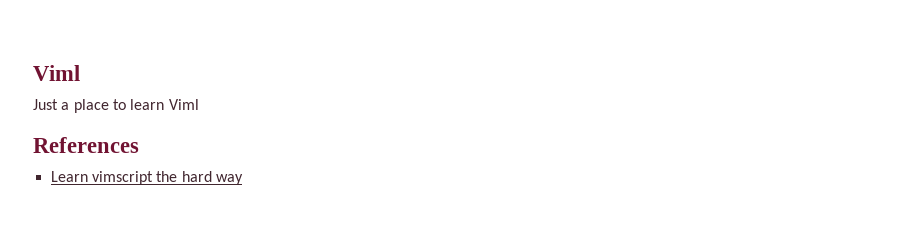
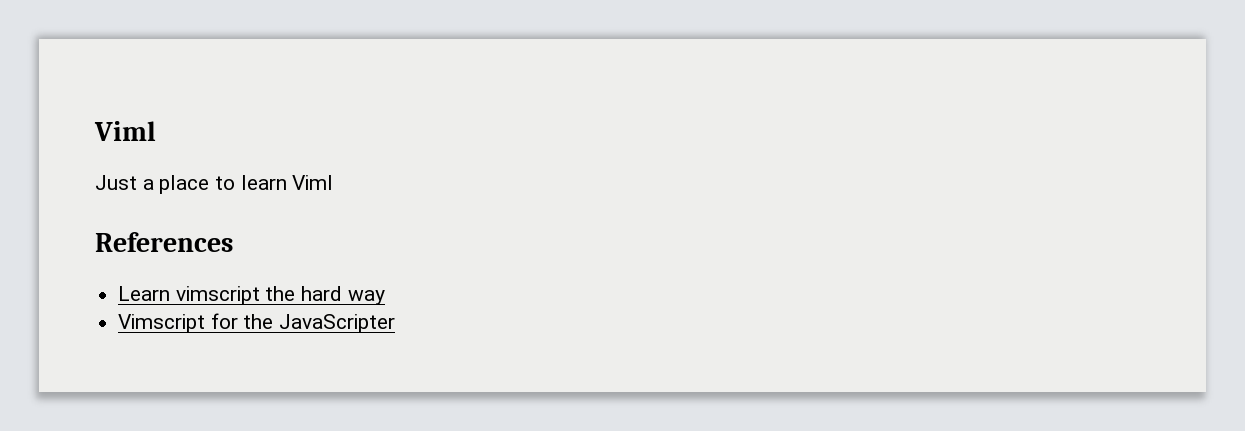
(243, 179) none -> [118,313,396,333] // Vimscript for the JavaScripter

